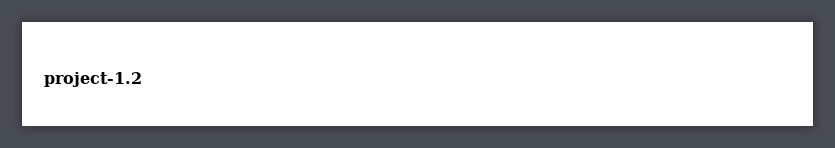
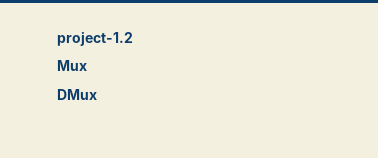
(142, 79) none -> [57,60,87,71] [57,89,97,100] // Mux // DMux

